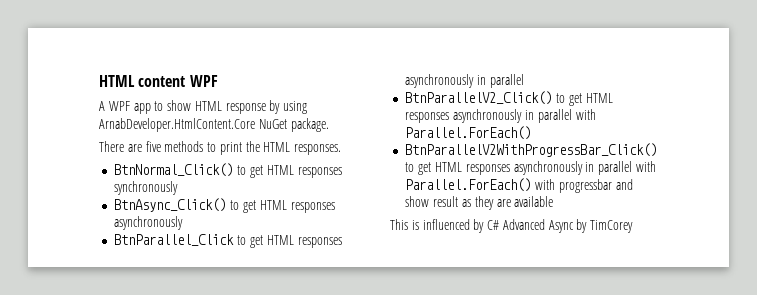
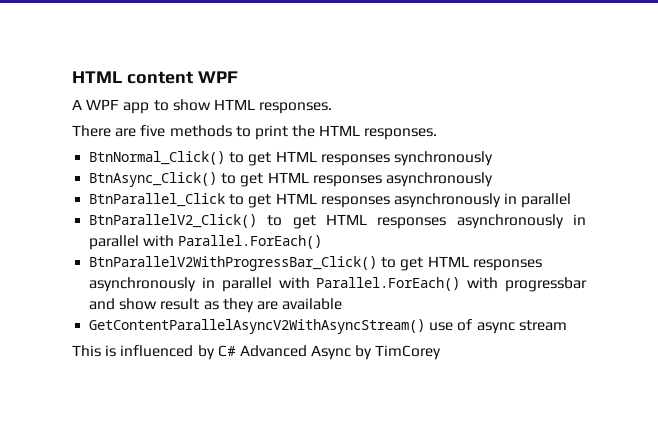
[225,100,308,114] [99,118,329,132] response by using ArnabDeveloper.HtmlContent.Core NuGet package. -> [259,102,333,114] responses.
(554, 201) none -> [89,319,567,334] // GetContentParallelAsyncV2WithAsyncStream() use of async stream

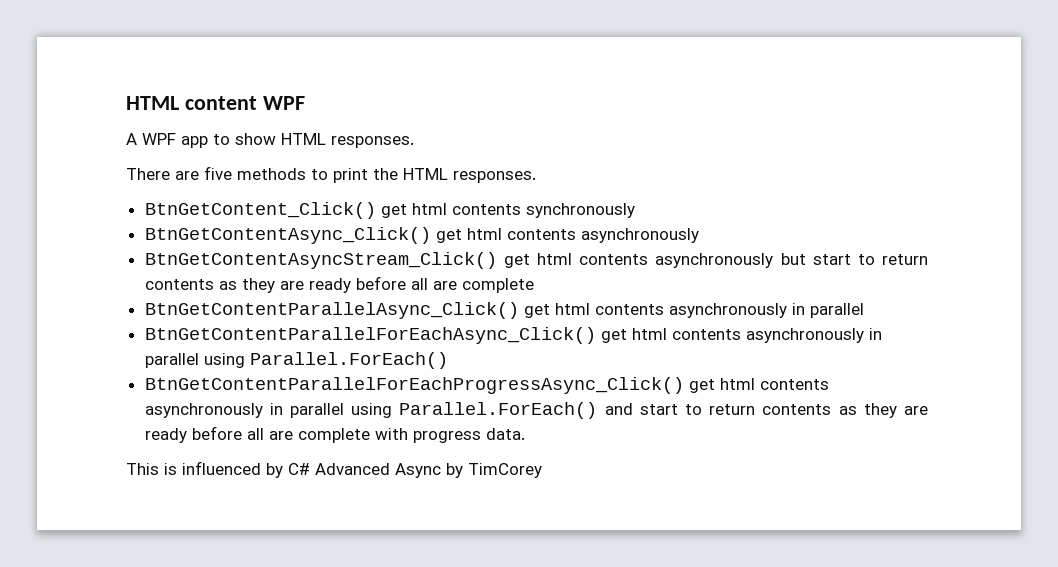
[89,151,493,166] [89,172,493,187] [89,193,572,208] [89,214,586,229] [89,235,175,250] BtnNormal_Click() to get HTML responses synchronously // BtnAsync_Click() to get HTML responses asynchronously // BtnParallel_Click to get HTML responses asynchronously in parallel // BtnParallelV2_Click() to get HTML responses asynchronously in parallel with -> [144,202,635,219] [144,227,699,244] [144,252,929,269] [144,276,534,293] [144,302,864,319] [144,327,882,344] [144,353,245,368] BtnGetContent_Click() get html contents synchronously // BtnGetContentAsync_Click() get html contents asynchronously // BtnGetContentAsyncStream_Click() get html contents asynchronously but start to return contents as they are ready before all are complete // BtnGetContentParallelAsync_Click() get html contents asynchronously in parallel // BtnGetContentParallelForEachAsync_Click() get html contents asynchronously in parallel using
[89,256,542,271] [89,277,587,292] [89,298,343,313] [89,319,567,334] BtnParallelV2WithProgressBar_Click() to get HTML responses asynchronously in parallel with Parallel.ForEach() with progressbar and show result as they are available // GetContentParallelAsyncV2WithAsyncStream() use of async stream -> [144,377,829,394] [144,402,928,419] [144,426,525,443] BtnGetContentParallelForEachProgressAsync_Click() get html contents asynchronously in parallel using Parallel.ForEach() and start to return contents as they are ready before all are complete with progress data.

